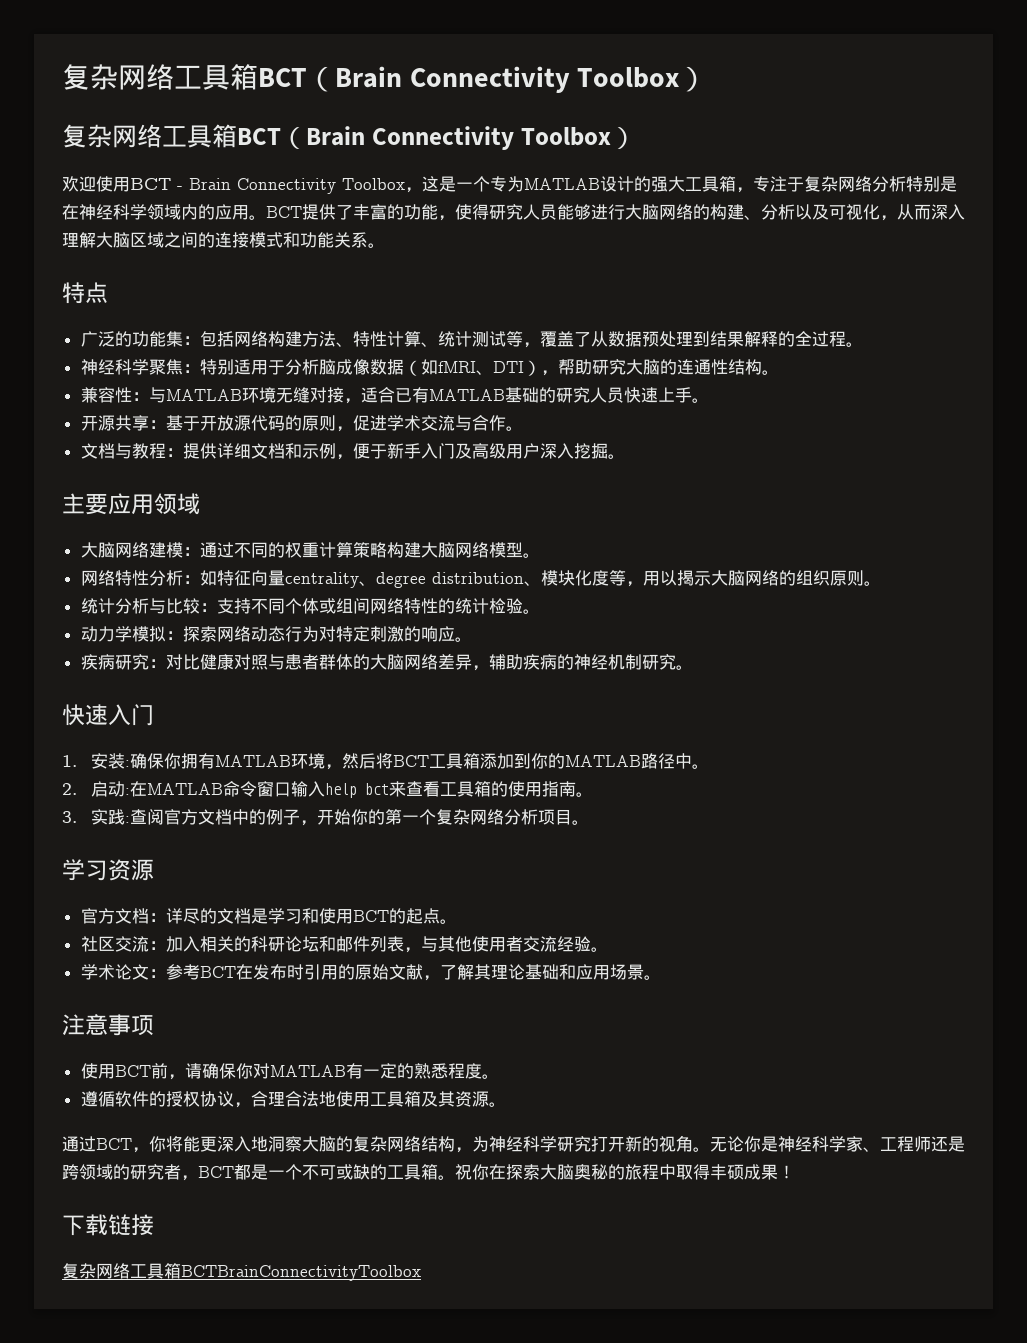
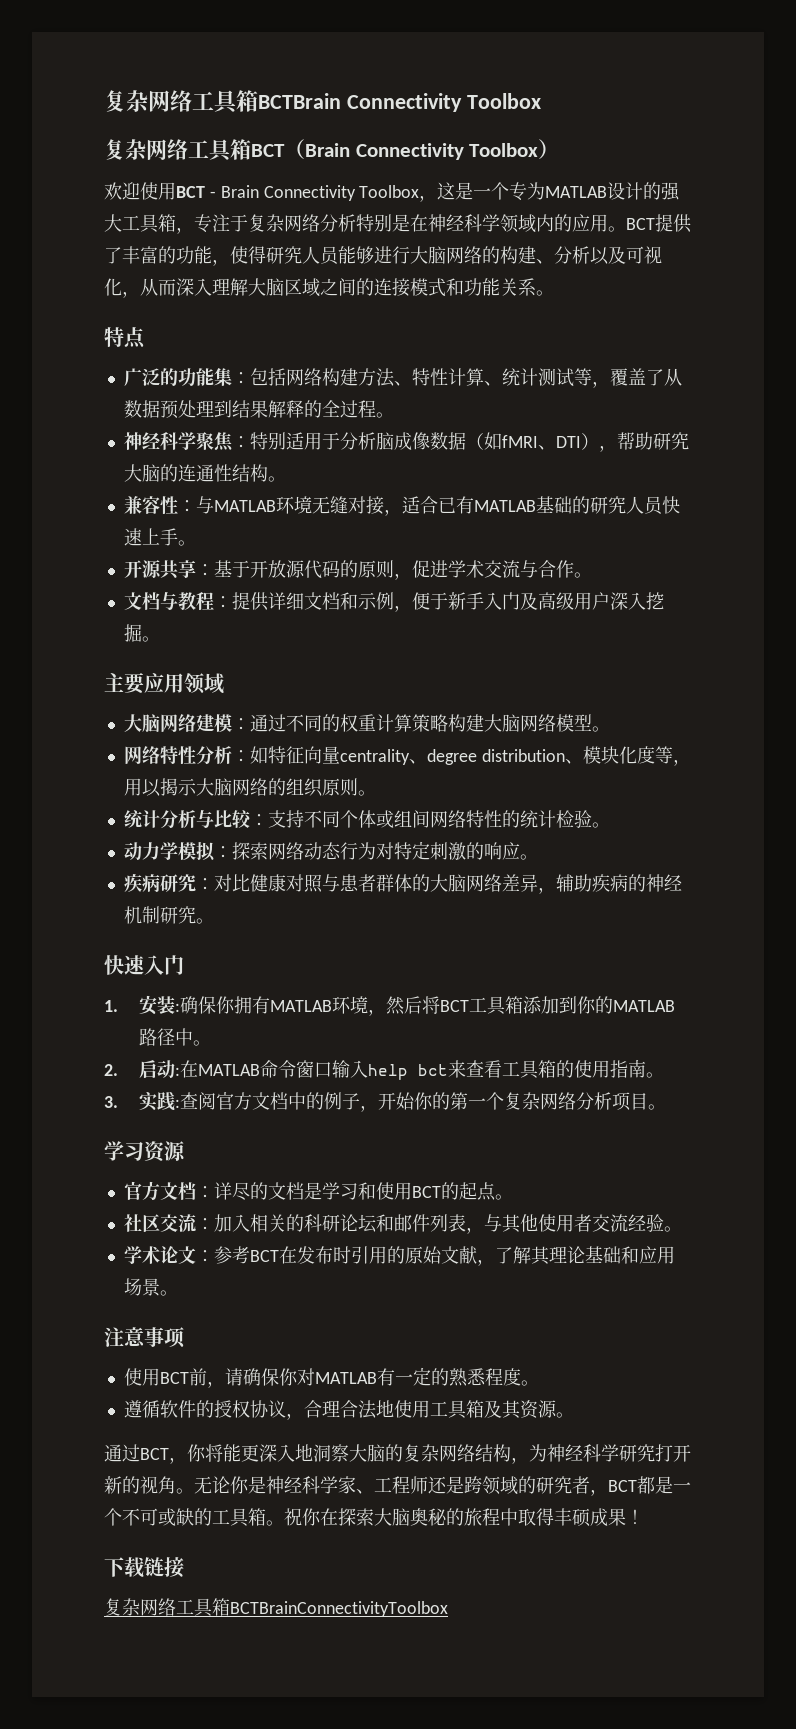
[62,64,708,93] 复杂网络工具箱BCT（Brain Connectivity Toolbox） -> [104,90,541,114] 复杂网络工具箱BCTBrain Connectivity Toolbox

